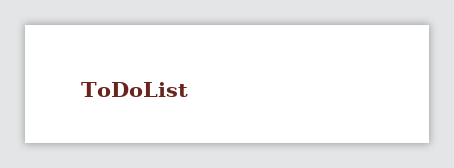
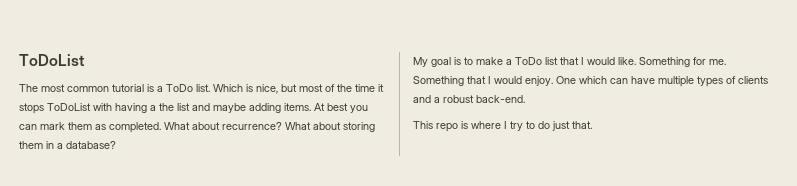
[81,82,188,97] ToDoList -> [19,54,85,66] [19,84,384,94] [19,103,368,114] [19,122,375,133] [19,141,116,149] [413,57,726,67] [413,76,768,87] [413,95,525,103] [413,121,592,132] ToDoList // The most common tutorial is a ToDo list. Which is nice, but most of the time it stops ToDoList with having a the list and maybe adding items. At best you can mark them as completed. What about recurrence? What about storing them in a database? // My goal is to make a ToDo list that I would like. Something for me. Something that I would enjoy. One which can have multiple types of clients and a robust back-end. // This repo is where I try to do just that.

